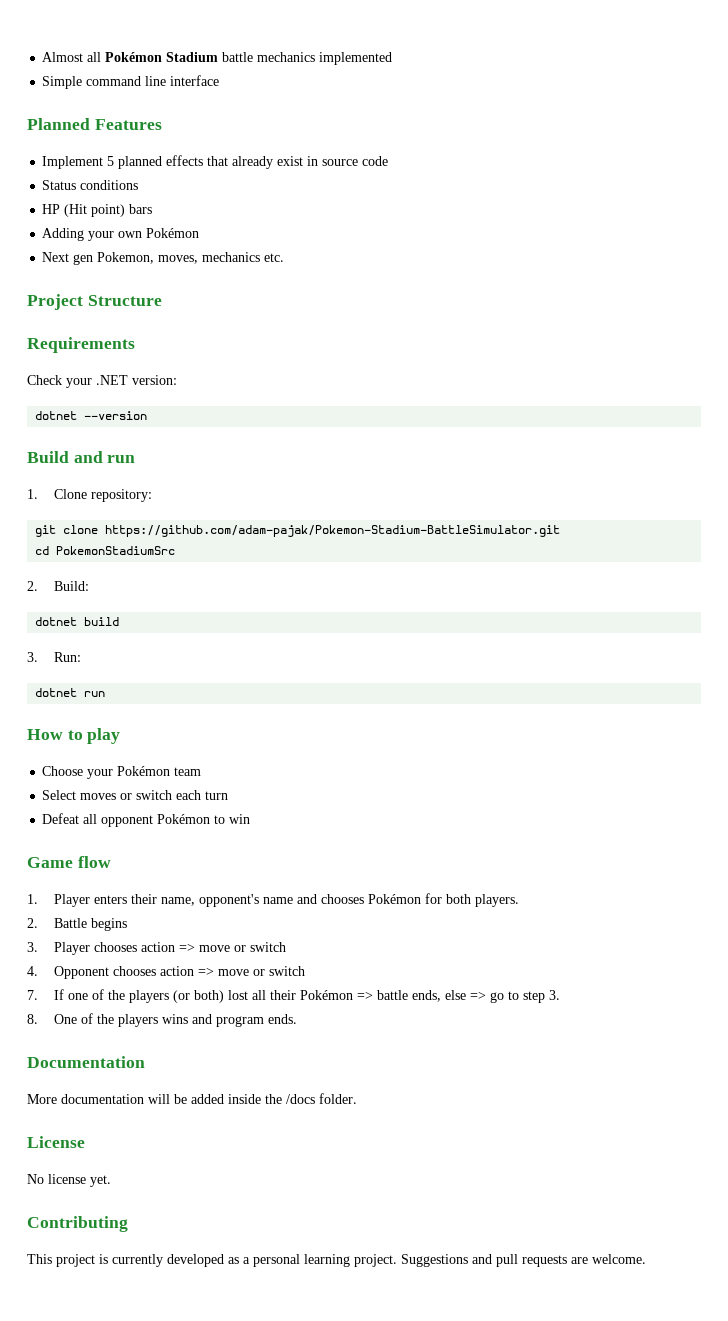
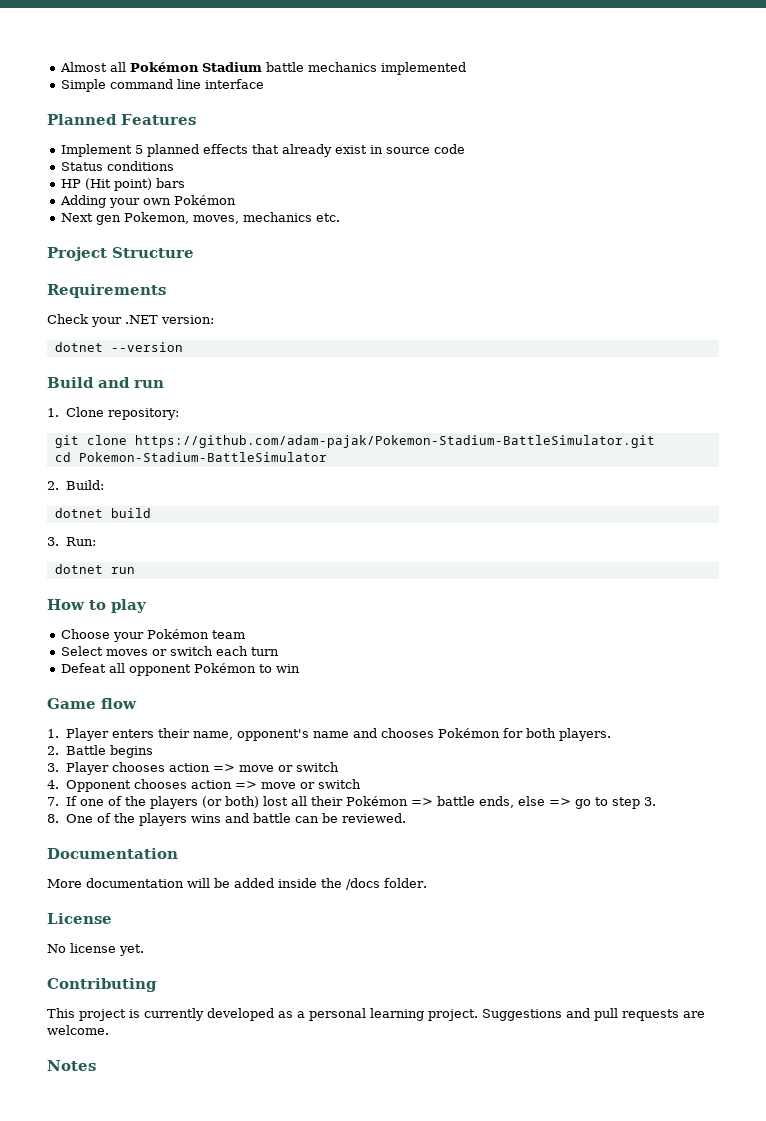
[56,546,176,555] PokemonStadiumSrc -> [78,452,327,462] Pokemon-Stadium-BattleSimulator
[216,1014,298,1027] program ends. -> [252,813,406,823] battle can be reviewed.
(646, 1259) none -> [47,1060,96,1071] // Notes

